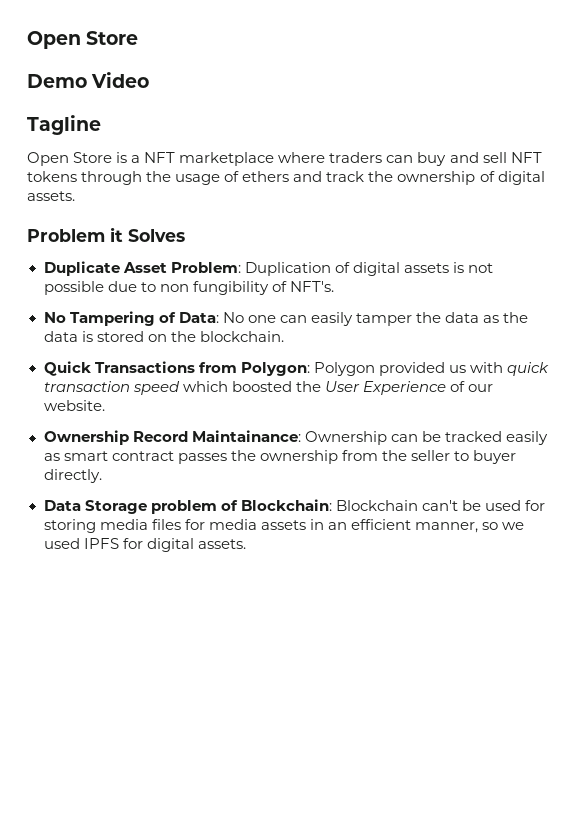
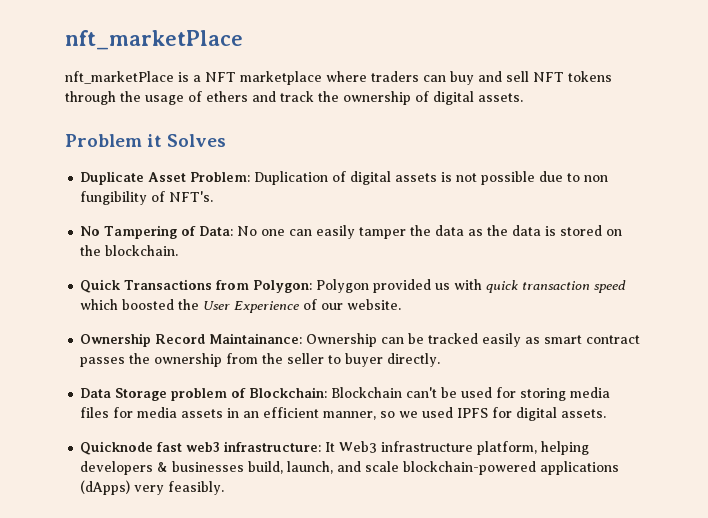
[27,31,139,49] [27,72,150,88] [27,115,101,135] [27,152,113,166] Open Store // Demo Video // Tagline // Open Store -> [65,30,243,50] [65,71,174,84] nft_marketPlace // nft_marketPlace
(246, 544) none -> [80,441,590,455] [80,461,620,475] [80,480,225,495] // Quicknode fast web3 infrastructure: It Web3 infrastructure platform, helping developers & businesses build, launch, and scale blockchain-powered applications (dApps) very feasibly.

